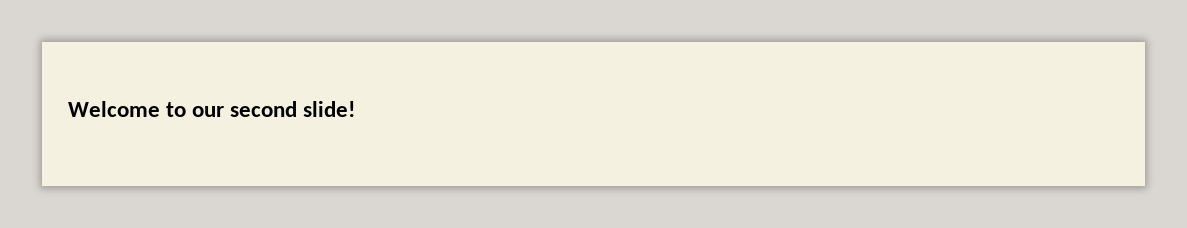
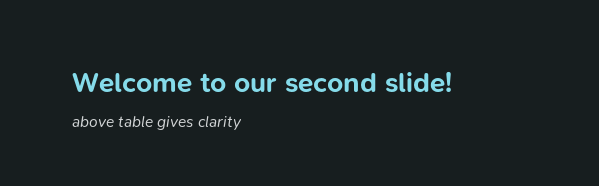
(356, 109) none -> [72,115,242,131] // above table gives clarity

